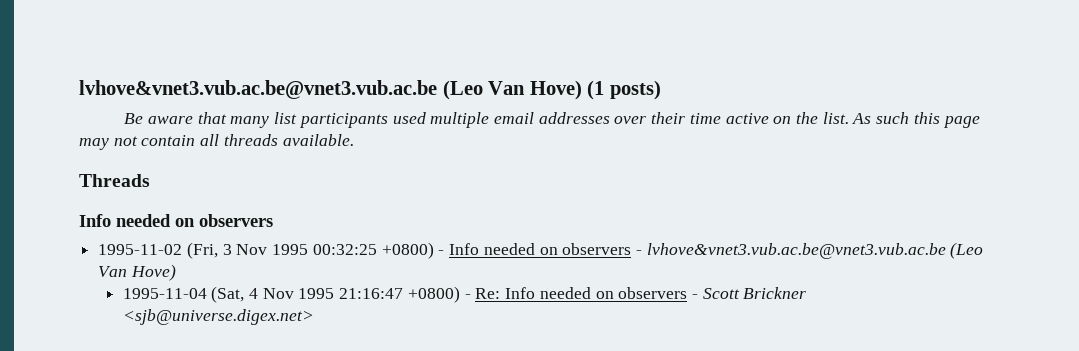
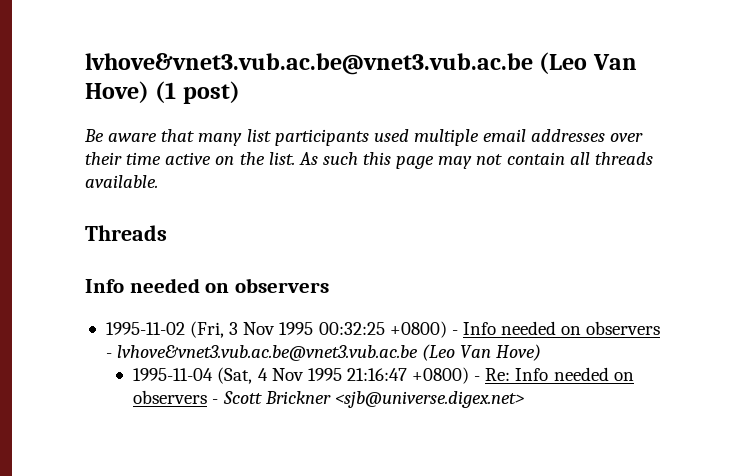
[609,80,661,100] posts) -> [182,81,240,104] post)

